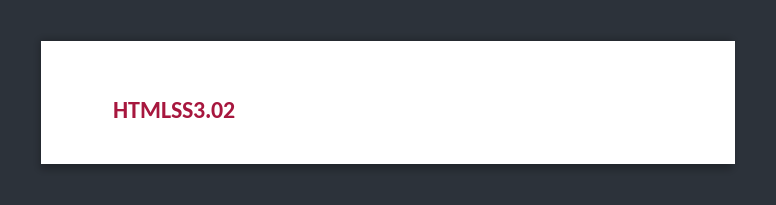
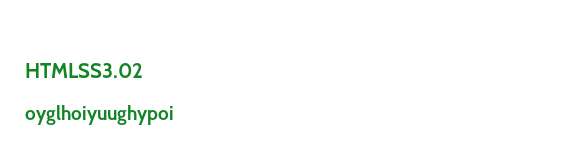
(235, 110) none -> [25,105,174,125] // oyglhoiyuughypoi

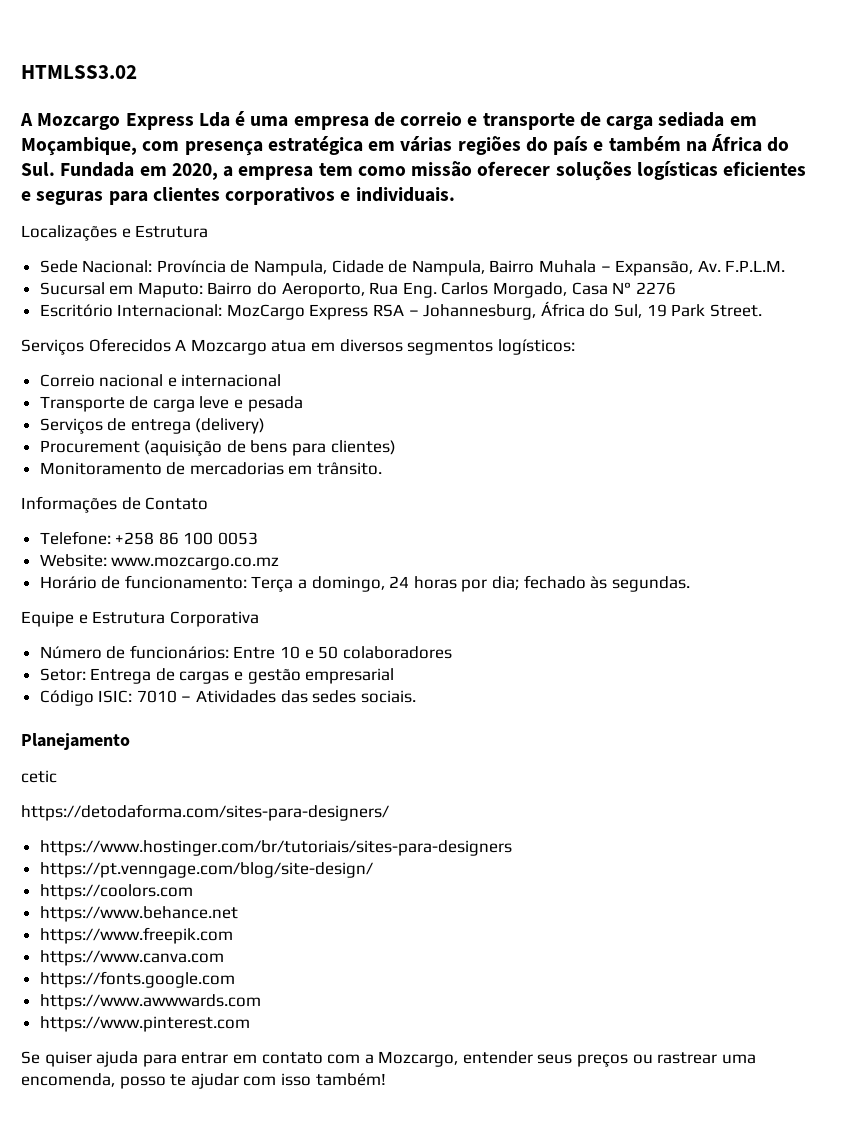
[25,105,174,125] oyglhoiyuughypoi -> [20,111,757,130] [21,134,790,156] [21,161,807,181] [21,187,455,205] [21,225,209,241] [39,260,786,276] [39,282,676,298] [39,301,762,320] [21,338,575,355] [39,374,282,387] [39,396,303,412] [39,418,266,434] [39,440,396,456] [39,462,383,475] [21,496,209,513] [39,531,259,545] [39,554,280,570] [39,575,690,592] [21,611,259,627] [39,645,452,659] [39,668,395,684] [39,690,416,706] [21,733,130,750] [21,770,57,783] [21,804,389,821] [39,840,512,856] [39,862,373,878] [39,884,193,900] [39,906,238,922] [39,927,233,944] [39,950,224,966] [39,971,235,988] [39,994,261,1010] [39,1016,250,1032] [21,1051,756,1067] [21,1073,386,1089] A Mozcargo Express Lda é uma empresa de correio e transporte de carga sediada em Moçambique, com presença estratégica em várias regiões do país e também na África do Sul. Fundada em 2020, a empresa tem como missão oferecer soluções logísticas eficientes e seguras para clientes corporativos e individuais. // Localizações e Estrutura // Sede Nacional: Província de Nampula, Cidade de Nampula, Bairro Muhala – Expansão, Av. F.P.L.M. // Sucursal em Maputo: Bairro do Aeroporto, Rua Eng. Carlos Morgado, Casa N° 2276 // Escritório Internacional: MozCargo Express RSA – Johannesburg, África do Sul, 19 Park Street. // Serviços Oferecidos A Mozcargo atua em diversos segmentos logísticos: // Correio nacional e internacional // Transporte de carga leve e pesada // Serviços de entrega (delivery) // Procurement (aquisição de bens para clientes) // Monitoramento de mercadorias em trânsito. // Informações de Contato // Telefone: +258 86 100 0053 // Website: www.mozcargo.co.mz // Horário de funcionamento: Terça a domingo, 24 horas por dia; fechado às segundas. // Equipe e Estrutura Corporativa // Número de funcionários: Entre 10 e 50 colaboradores // Setor: Entrega de cargas e gestão empresarial // Código ISIC: 7010 – Atividades das sedes sociais. // Planejamento // cetic // https://detodaforma.com/sites-para-designers/ // https://www.hostinger.com/br/tutoriais/sites-para-designers // https://pt.venngage.com/blog/site-design/ // https://coolors.com // https://www.behance.net // https://www.freepik.com // https://www.canva.com // https://fonts.google.com // https://www.awwwards.com // https://www.pinterest.com // Se quiser ajuda para entrar em contato com a Mozcargo, entender seus preços ou rastrear uma encomenda, posso te ajudar com isso também!

